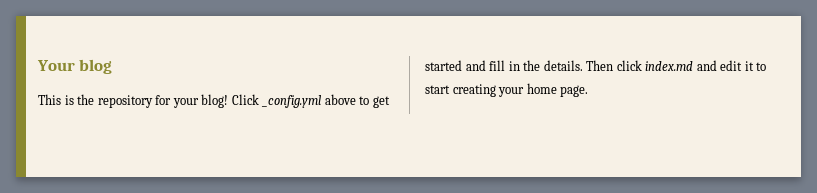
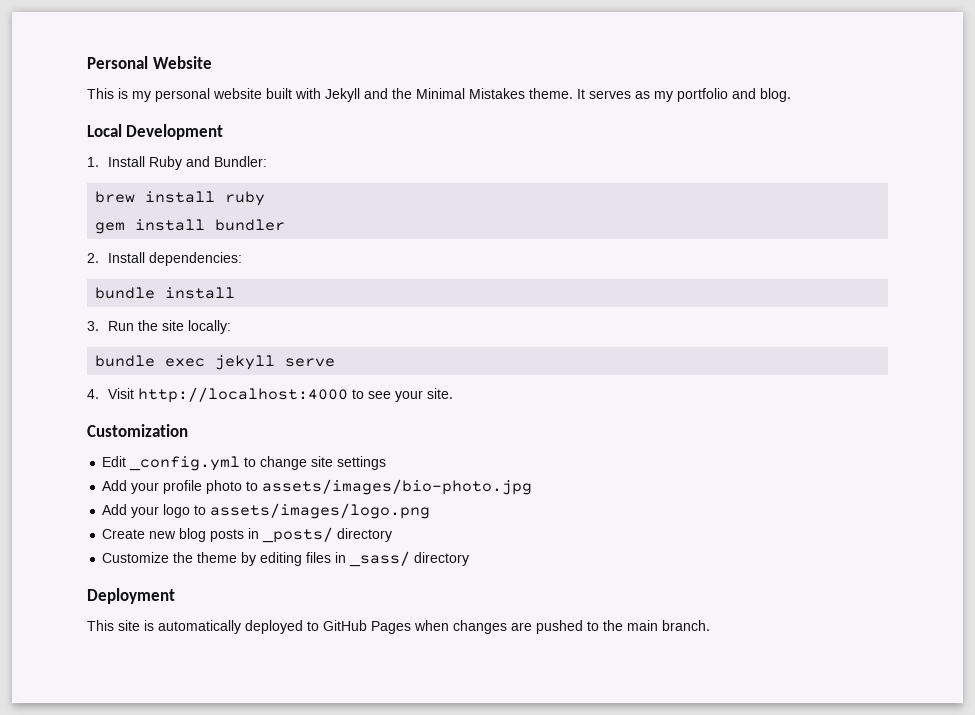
[37,59,113,74] Your blog -> [87,56,212,69] Personal Website
[77,94,390,108] [425,60,767,71] [425,83,589,97] the repository for your blog! Click _config.yml above to get started and fill in the details. Then click index.md and edit it to start creating your home page. -> [132,88,791,102] [87,124,224,140] [87,156,267,170] [95,191,266,206] [95,219,286,234] [87,252,242,266] [95,287,236,299] [87,320,231,334] [95,355,336,370] [87,387,453,403] [87,424,188,437] [102,456,387,471] [102,479,533,495] [102,503,431,519] [102,527,393,543] [102,551,470,567] [87,588,175,604] [87,620,710,634] my personal website built with Jekyll and the Minimal Mistakes theme. It serves as my portfolio and blog. // Local Development // 1. Install Ruby and Bundler: // brew install ruby // gem install bundler // 2. Install dependencies: // bundle install // 3. Run the site locally: // bundle exec jekyll serve // 4. Visit http://localhost:4000 to see your site. // Customization // Edit _config.yml to change site settings // Add your profile photo to assets/images/bio-photo.jpg // Add your logo to assets/images/logo.png // Create new blog posts in _posts/ directory // Customize the theme by editing files in _sass/ directory // Deployment // This site is automatically deployed to GitHub Pages when changes are pushed to the main branch.

